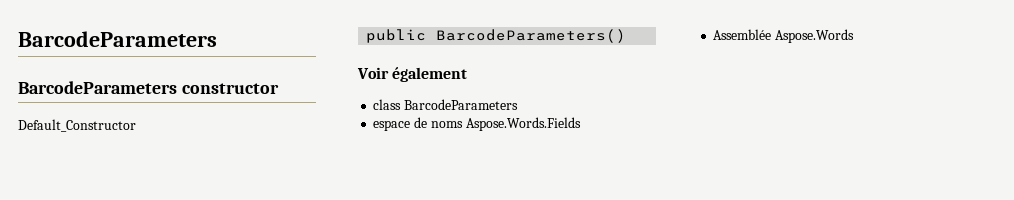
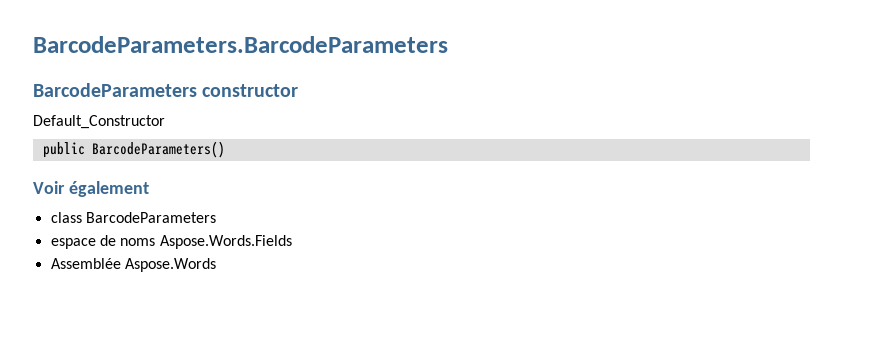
[18,31,217,47] BarcodeParameters -> [33,36,448,53] BarcodeParameters.BarcodeParameters

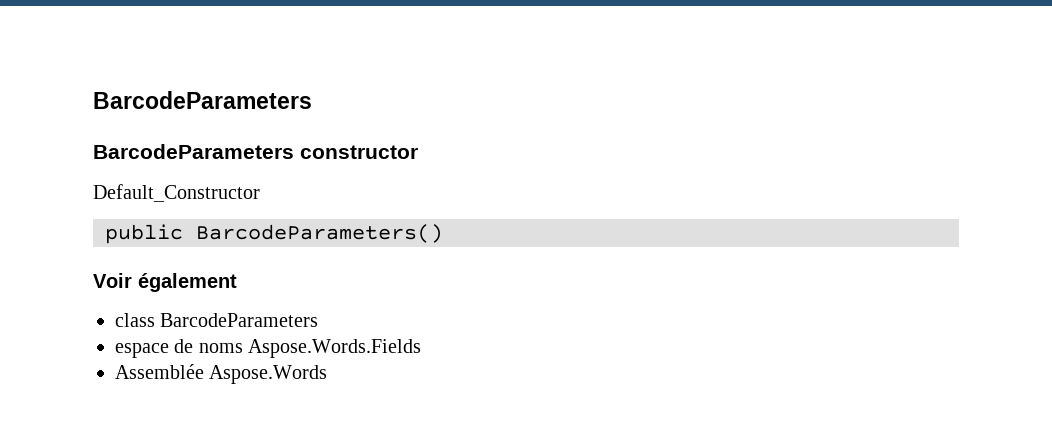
[33,36,448,53] BarcodeParameters.BarcodeParameters -> [93,91,312,109] BarcodeParameters

